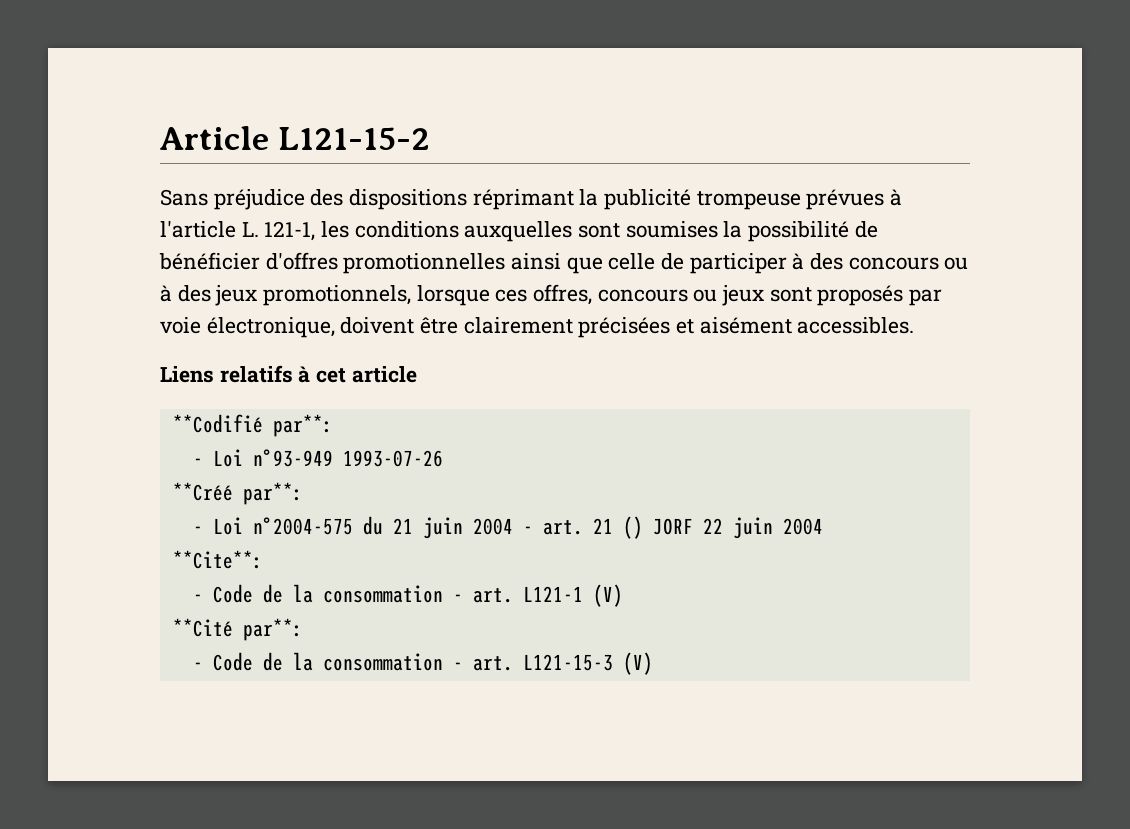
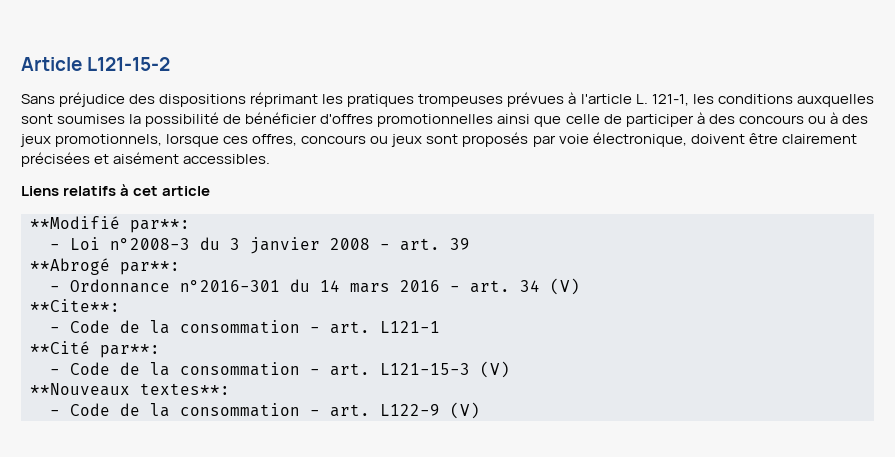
[579,189,801,210] la publicité trompeuse -> [322,94,504,107] les pratiques trompeuses
[172,414,333,437] [192,449,443,467] [172,482,303,505] [192,516,823,539] **Codifié par**: // - Loi n°93-949 1993-07-26 // **Créé par**: // - Loi n°2004-575 du 21 juin 2004 - art. 21 () JORF 22 juin 2004 -> [30,216,190,233] [50,237,470,254] [30,258,180,275] [50,278,580,295] **Modifié par**: // - Loi n°2008-3 du 3 janvier 2008 - art. 39 // **Abrogé par**: // - Ordonnance n°2016-301 du 14 mars 2016 - art. 34 (V)
[592,584,623,607] (V) -> (440, 327) none
(653, 663) none -> [30,383,230,396] [50,402,480,419] // **Nouveaux textes**: // - Code de la consommation - art. L122-9 (V)

